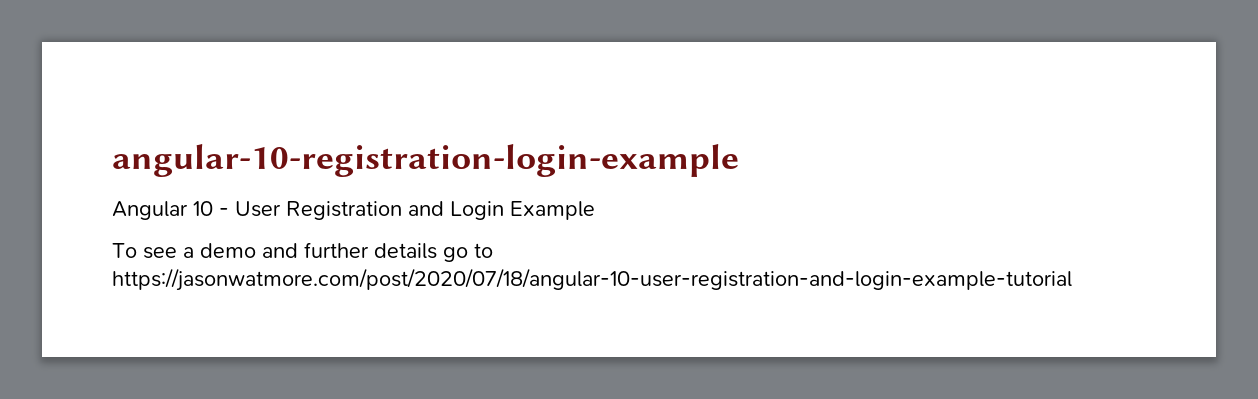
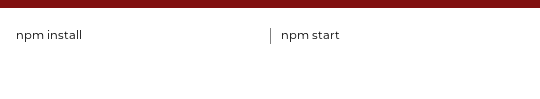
[112,144,739,177] [112,201,595,220] [112,242,493,262] [112,268,1072,291] angular-10-registration-login-example // Angular 10 - User Registration and Login Example // To see a demo and further details go to https://jasonwatmore.com/post/2020/07/18/angular-10-user-registration-and-login-example-tutorial -> [16,30,83,42] [281,31,341,42] npm install // npm start

